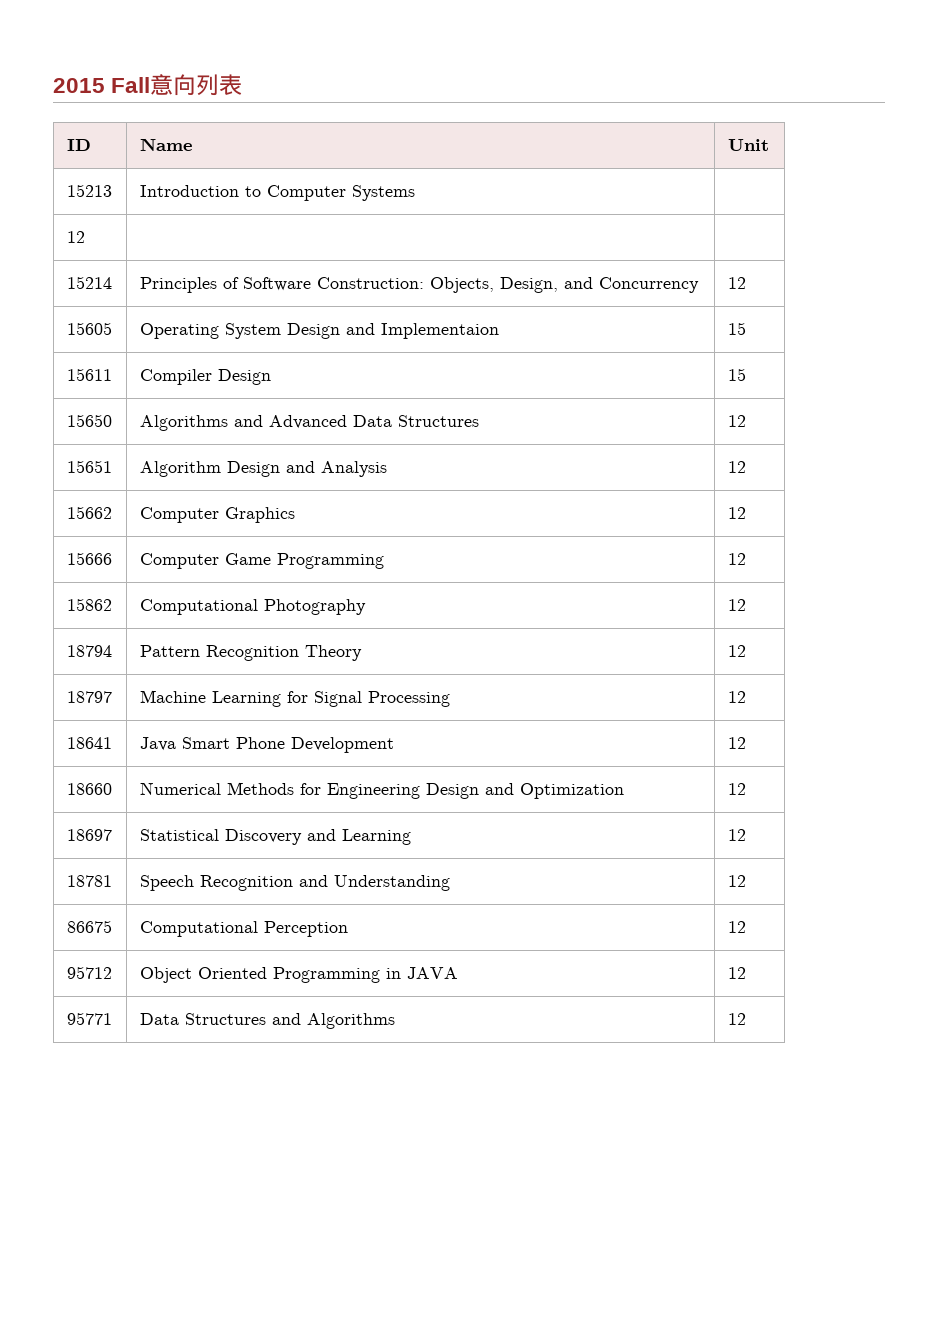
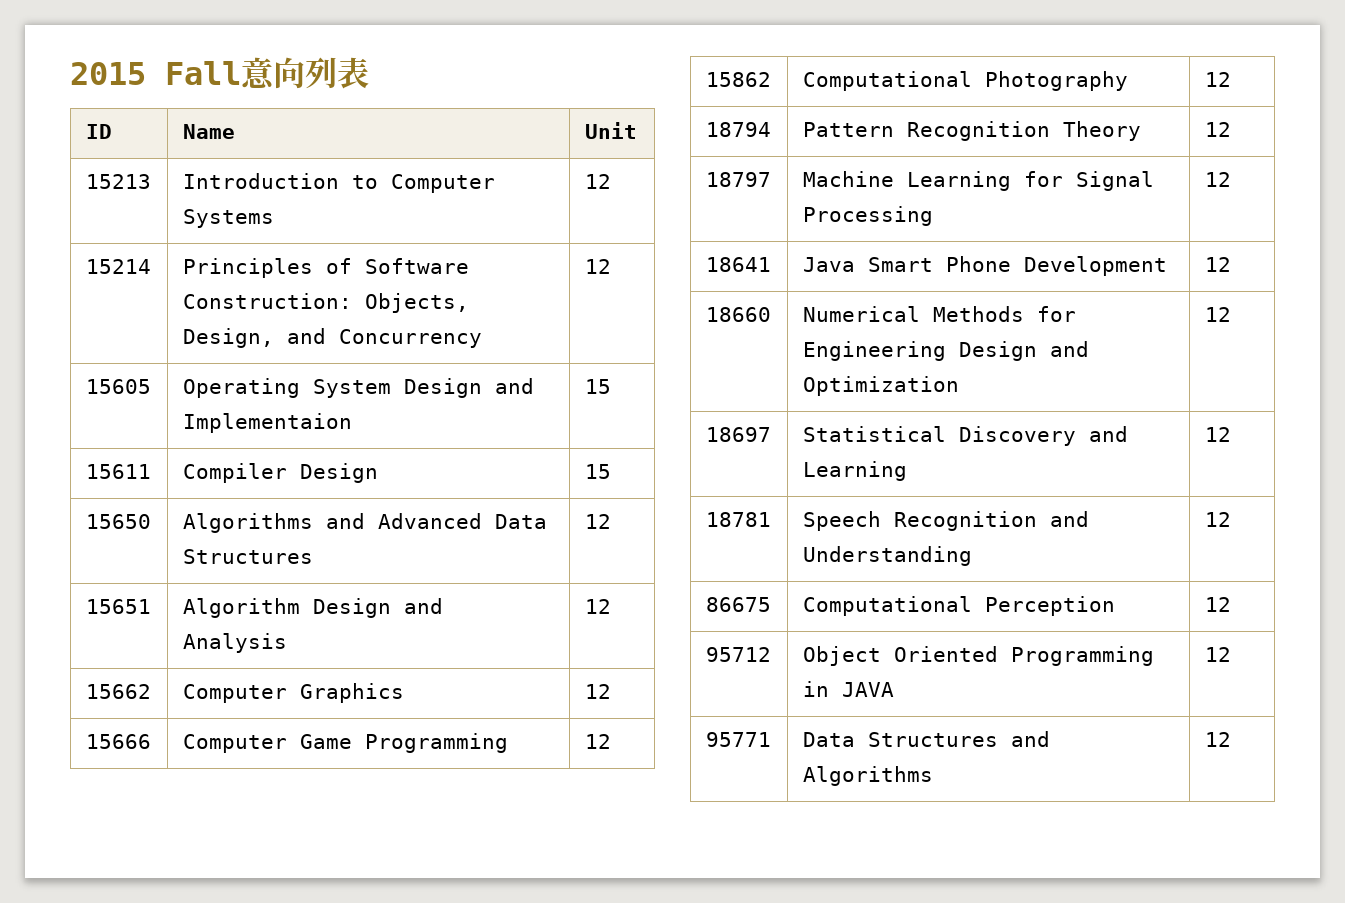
[66,231,85,243] // 12 | | -> [584,174,611,189] 12

